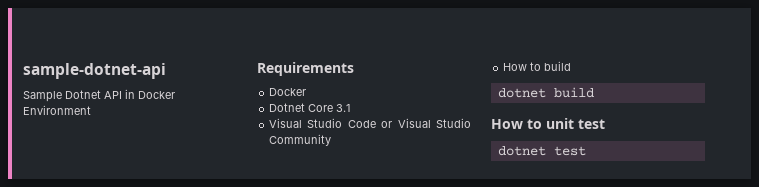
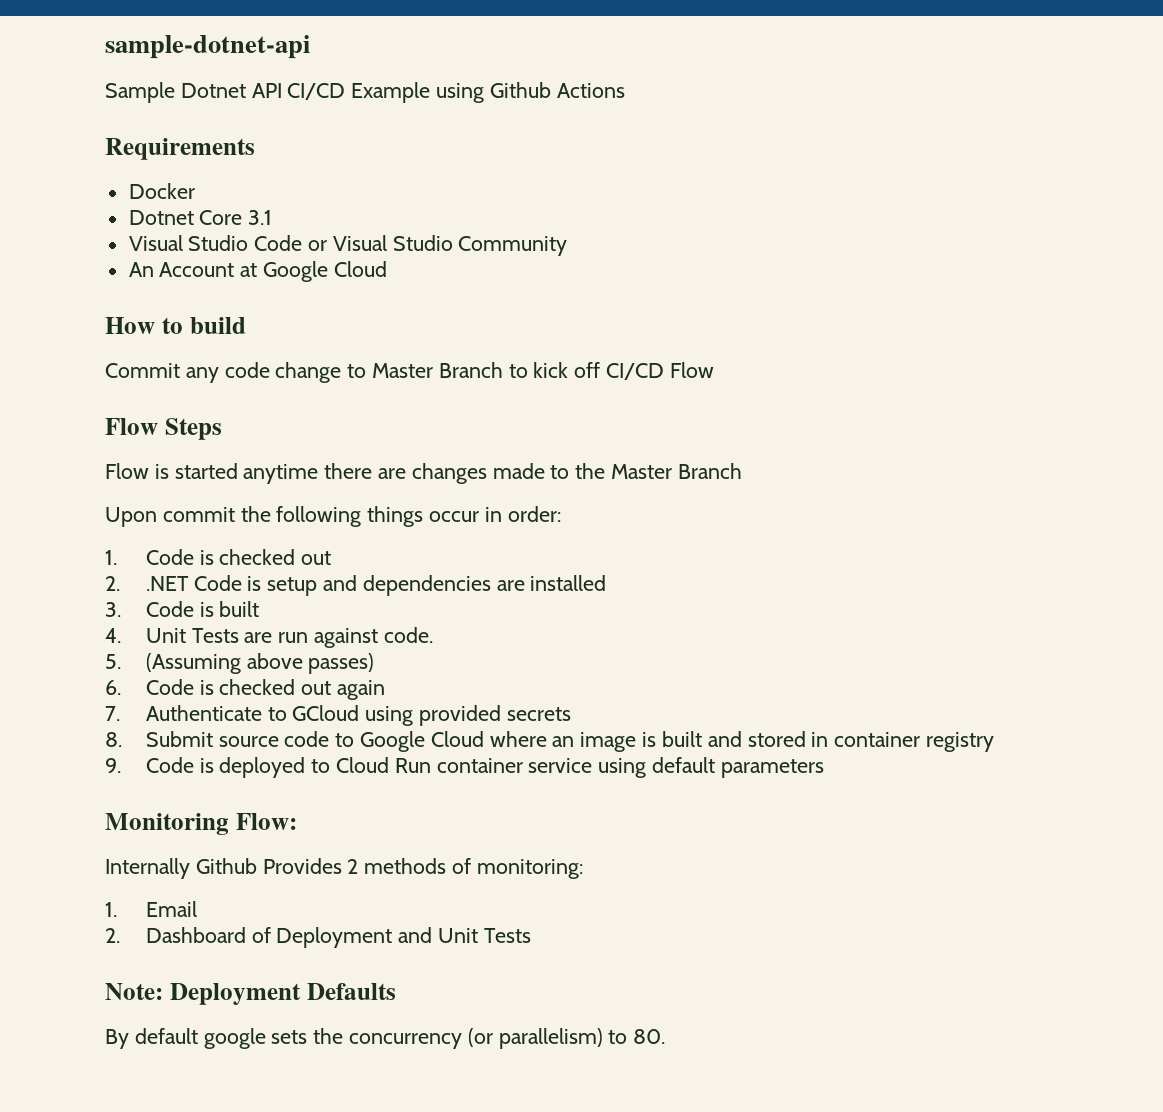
[125,89,175,99] [23,105,91,115] in Docker Environment -> [287,82,625,103] CI/CD Example using Github Actions
[503,61,572,71] [497,87,594,98] [491,118,605,129] [497,146,586,156] How to build // dotnet build // How to unit test // dotnet test -> [128,261,387,282] [105,317,246,334] [105,362,714,383] [105,418,222,440] [105,463,742,484] [105,506,561,527] [105,549,332,565] [105,575,607,596] [105,601,260,617] [105,627,433,648] [105,653,375,674] [105,679,386,700] [105,705,571,726] [105,731,994,752] [105,757,824,778] [105,813,297,835] [105,858,583,879] [105,901,197,917] [105,927,531,948] [105,983,396,1005] [105,1028,666,1049] An Account at Google Cloud // How to build // Commit any code change to Master Branch to kick off CI/CD Flow // Flow Steps // Flow is started anytime there are changes made to the Master Branch // Upon commit the following things occur in order: // 1. Code is checked out // 2. .NET Code is setup and dependencies are installed // 3. Code is built // 4. Unit Tests are run against code. // 5. (Assuming above passes) // 6. Code is checked out again // 7. Authenticate to GCloud using provided secrets // 8. Submit source code to Google Cloud where an image is built and stored in container registry // 9. Code is deployed to Cloud Run container service using default parameters // Monitoring Flow: // Internally Github Provides 2 methods of monitoring: // 1. Email // 2. Dashboard of Deployment and Unit Tests // Note: Deployment Defaults // By default google sets the concurrency (or parallelism) to 80.

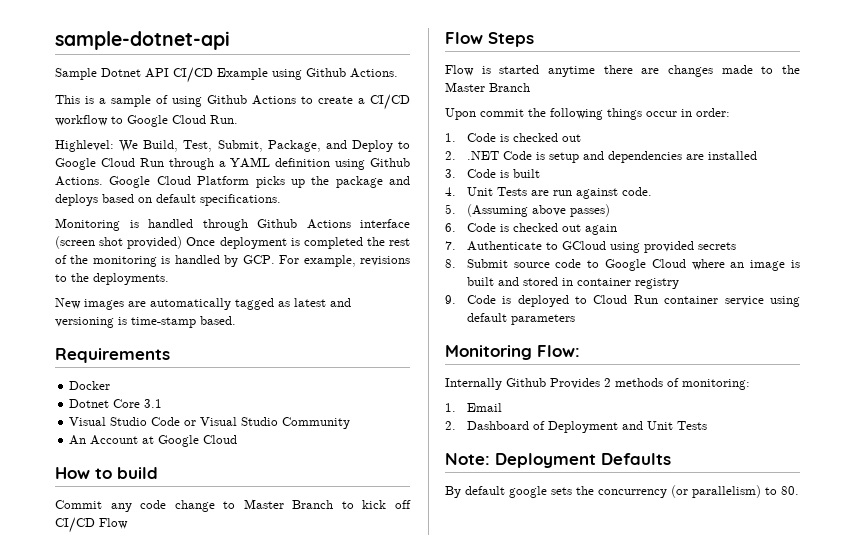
[556,83,625,98] Actions -> [350,68,398,78] [55,94,410,110] [55,115,238,127] [55,140,410,152] [55,157,410,170] [55,176,410,188] [55,194,281,206] [55,218,410,231] [55,236,410,249] [55,255,411,267] [55,273,169,285] [55,298,351,310] [55,316,236,328] Actions. // This is a sample of using Github Actions to create a CI/CD workflow to Google Cloud Run. // Highlevel: We Build, Test, Submit, Package, and Deploy to Google Cloud Run through a YAML definition using Github Actions. Google Cloud Platform picks up the package and deploys based on default specifications. // Monitoring is handled through Github Actions interface (screen shot provided) Once deployment is completed the rest of the monitoring is handled by GCP. For example, revisions to the deployments. // New images are automatically tagged as latest and versioning is time-stamp based.

